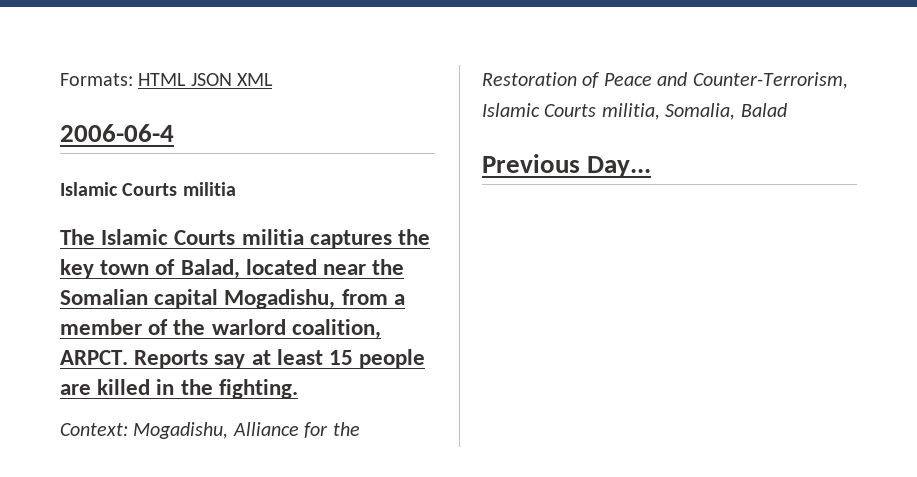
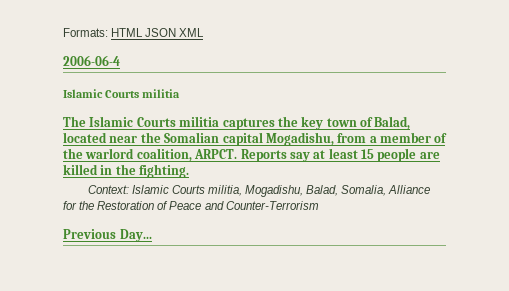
[133,422,229,439] Mogadishu, -> [131,185,387,197] Islamic Courts militia, Mogadishu, Balad, Somalia,
[692,72,848,89] [482,103,787,120] Counter-Terrorism, Islamic Courts militia, Somalia, Balad -> [225,201,319,210] Counter-Terrorism

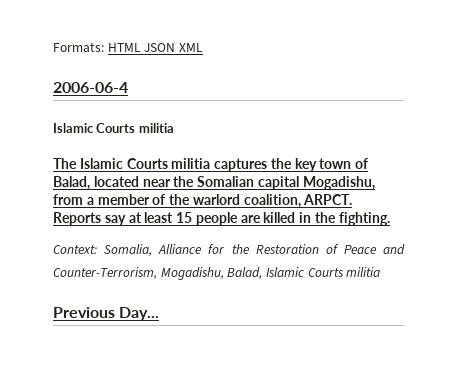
[131,185,339,197] Islamic Courts militia, Mogadishu, Balad, -> (97, 249) none
[225,201,319,210] Counter-Terrorism -> [53,267,381,280] Counter-Terrorism, Mogadishu, Balad, Islamic Courts militia

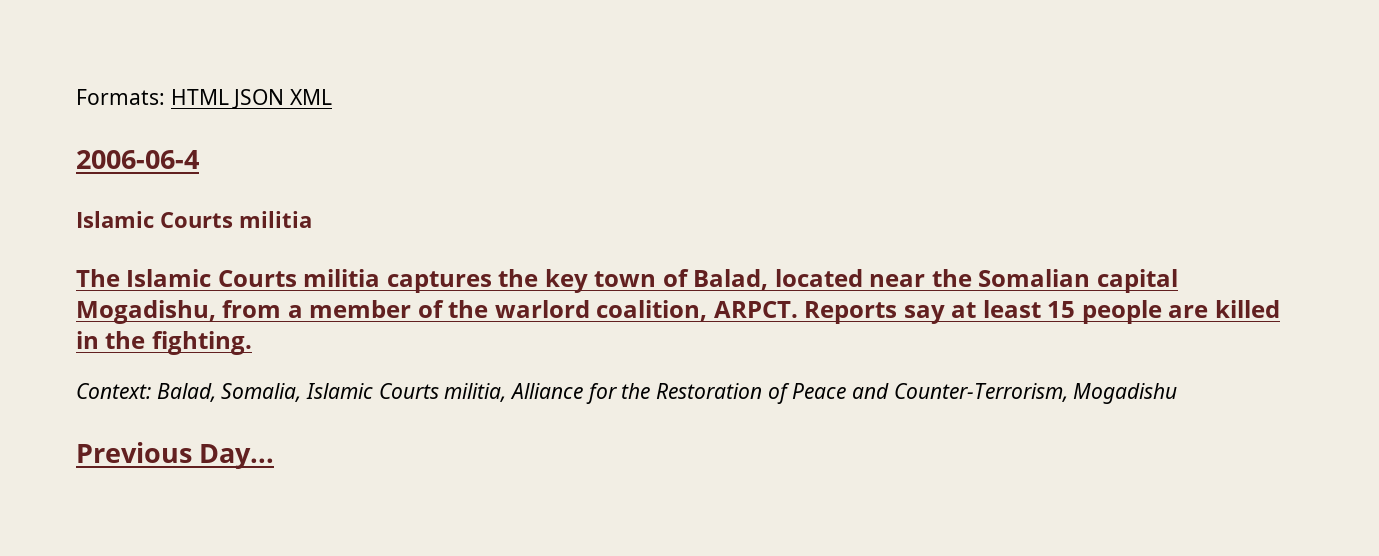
[104,244,153,256] Somalia, -> [156,383,507,402] Balad, Somalia, Islamic Courts militia,
[160,267,381,280] Mogadishu, Balad, Islamic Courts militia -> [1073,383,1178,404] Mogadishu

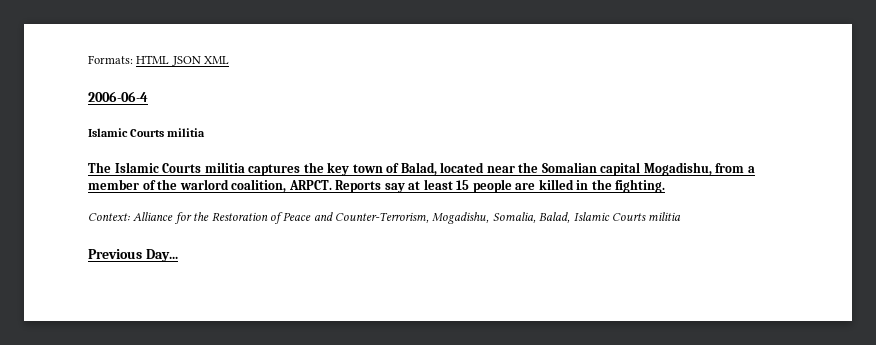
[156,383,507,402] Balad, Somalia, Islamic Courts militia, -> (130, 217) none
[1073,383,1178,404] Mogadishu -> [432,212,682,224] Mogadishu, Somalia, Balad, Islamic Courts militia

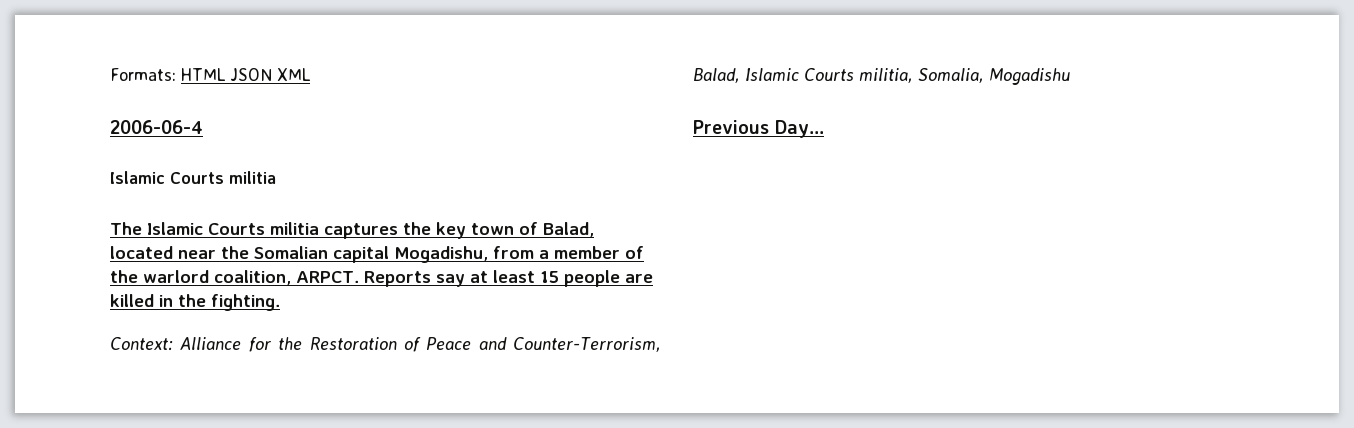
[432,212,536,224] Mogadishu, Somalia, -> (662, 344) none
[648,212,682,221] militia -> [859,68,1070,85] militia, Somalia, Mogadishu

